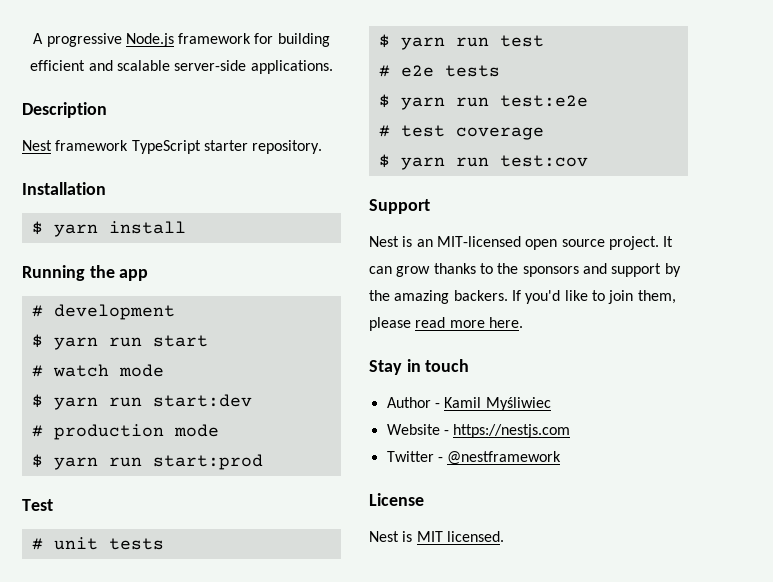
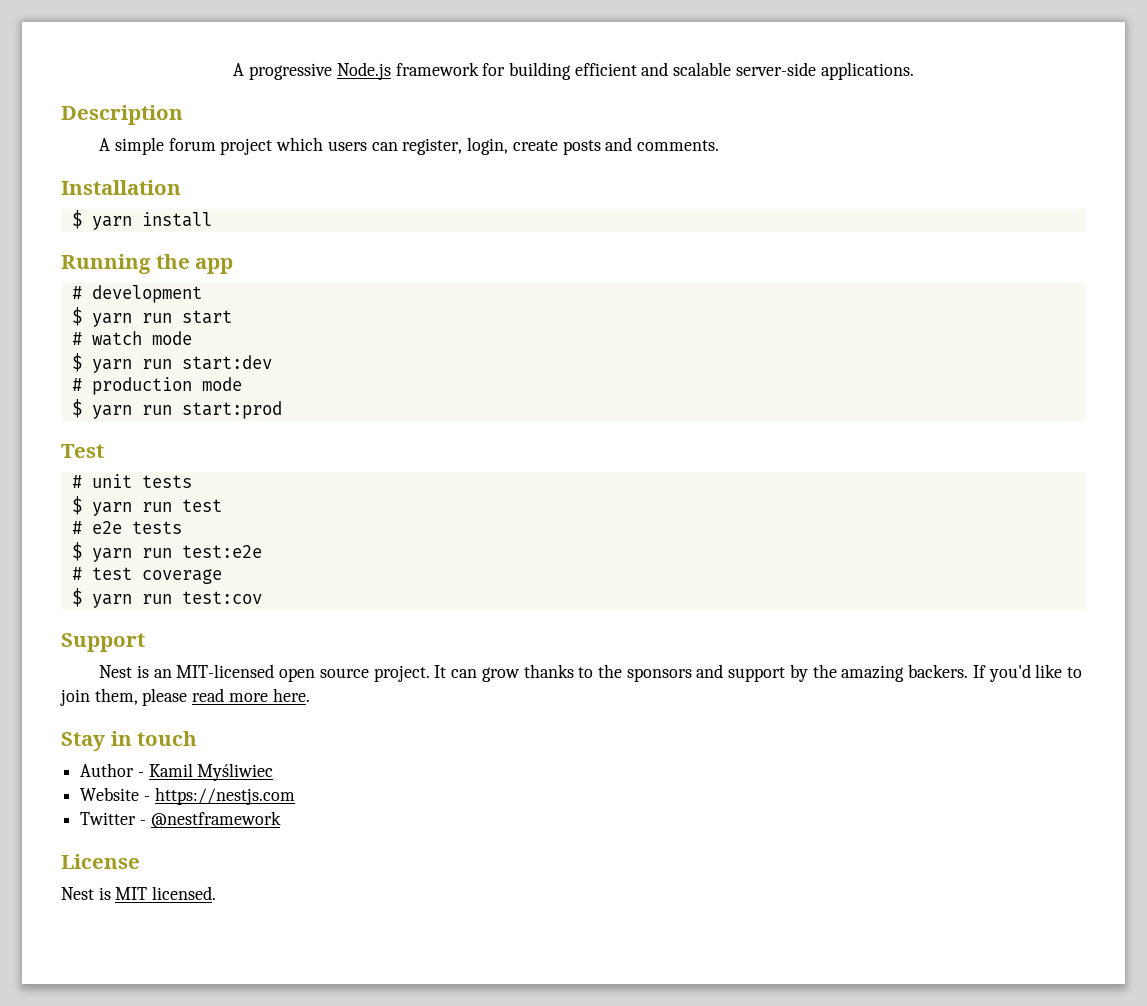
[22,140,323,154] Nest framework TypeScript starter repository. -> [99,137,720,155] A simple forum project which users can register, login, create posts and comments.

